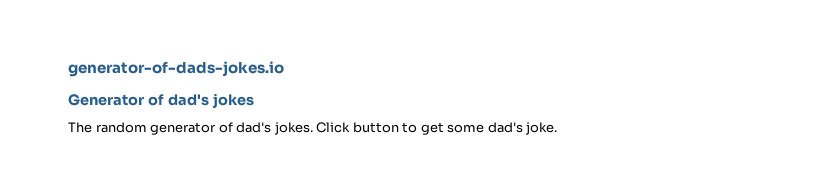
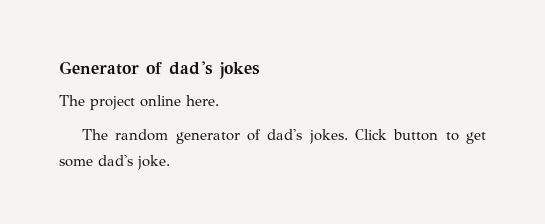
[68,61,284,77] generator-of-dads-jokes.io // -> (59, 68) none
(254, 100) none -> [59,95,219,110] // The project online here.

